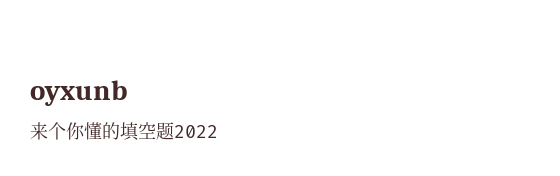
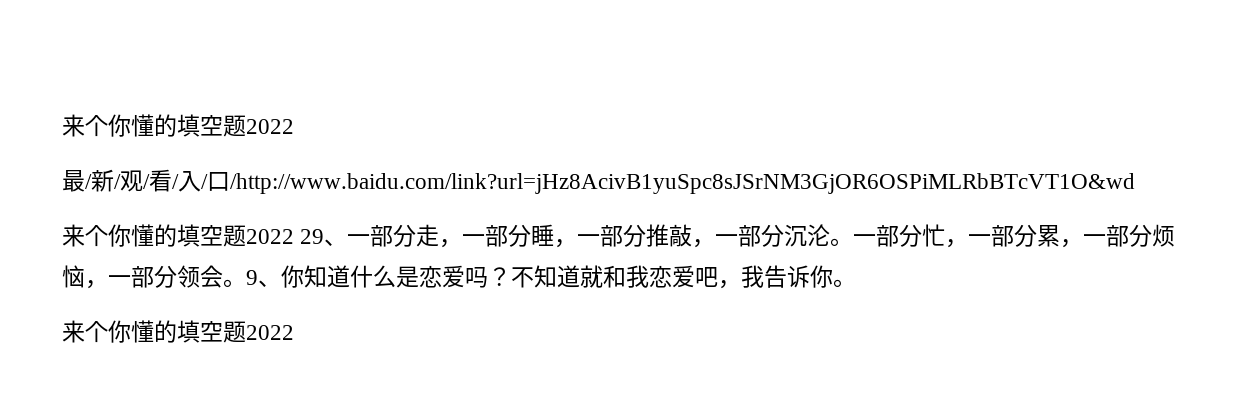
[30,80,127,106] oyxunb -> [62,114,294,137] [62,169,1135,194] [62,224,1176,248] [62,265,856,289] 来个你懂的填空题2022 // 最/新/观/看/入/口/http://www.baidu.com/link?url=jHz8AcivB1yuSpc8sJSrNM3GjOR6OSPiMLRbBTcVT1O&wd // 来个你懂的填空题2022 29、一部分走，一部分睡，一部分推敲，一部分沉沦。一部分忙，一部分累，一部分烦恼，一部分领会。9、你知道什么是恋爱吗？不知道就和我恋爱吧，我告诉你。

